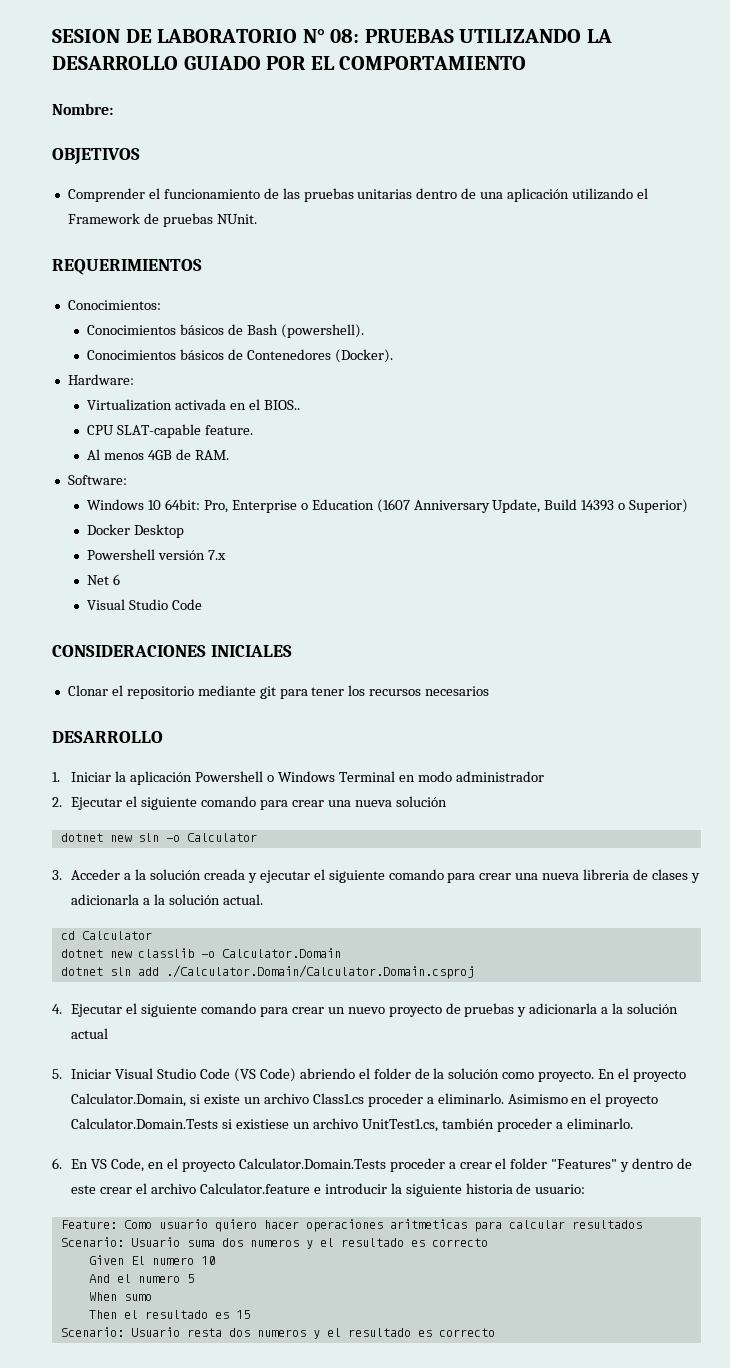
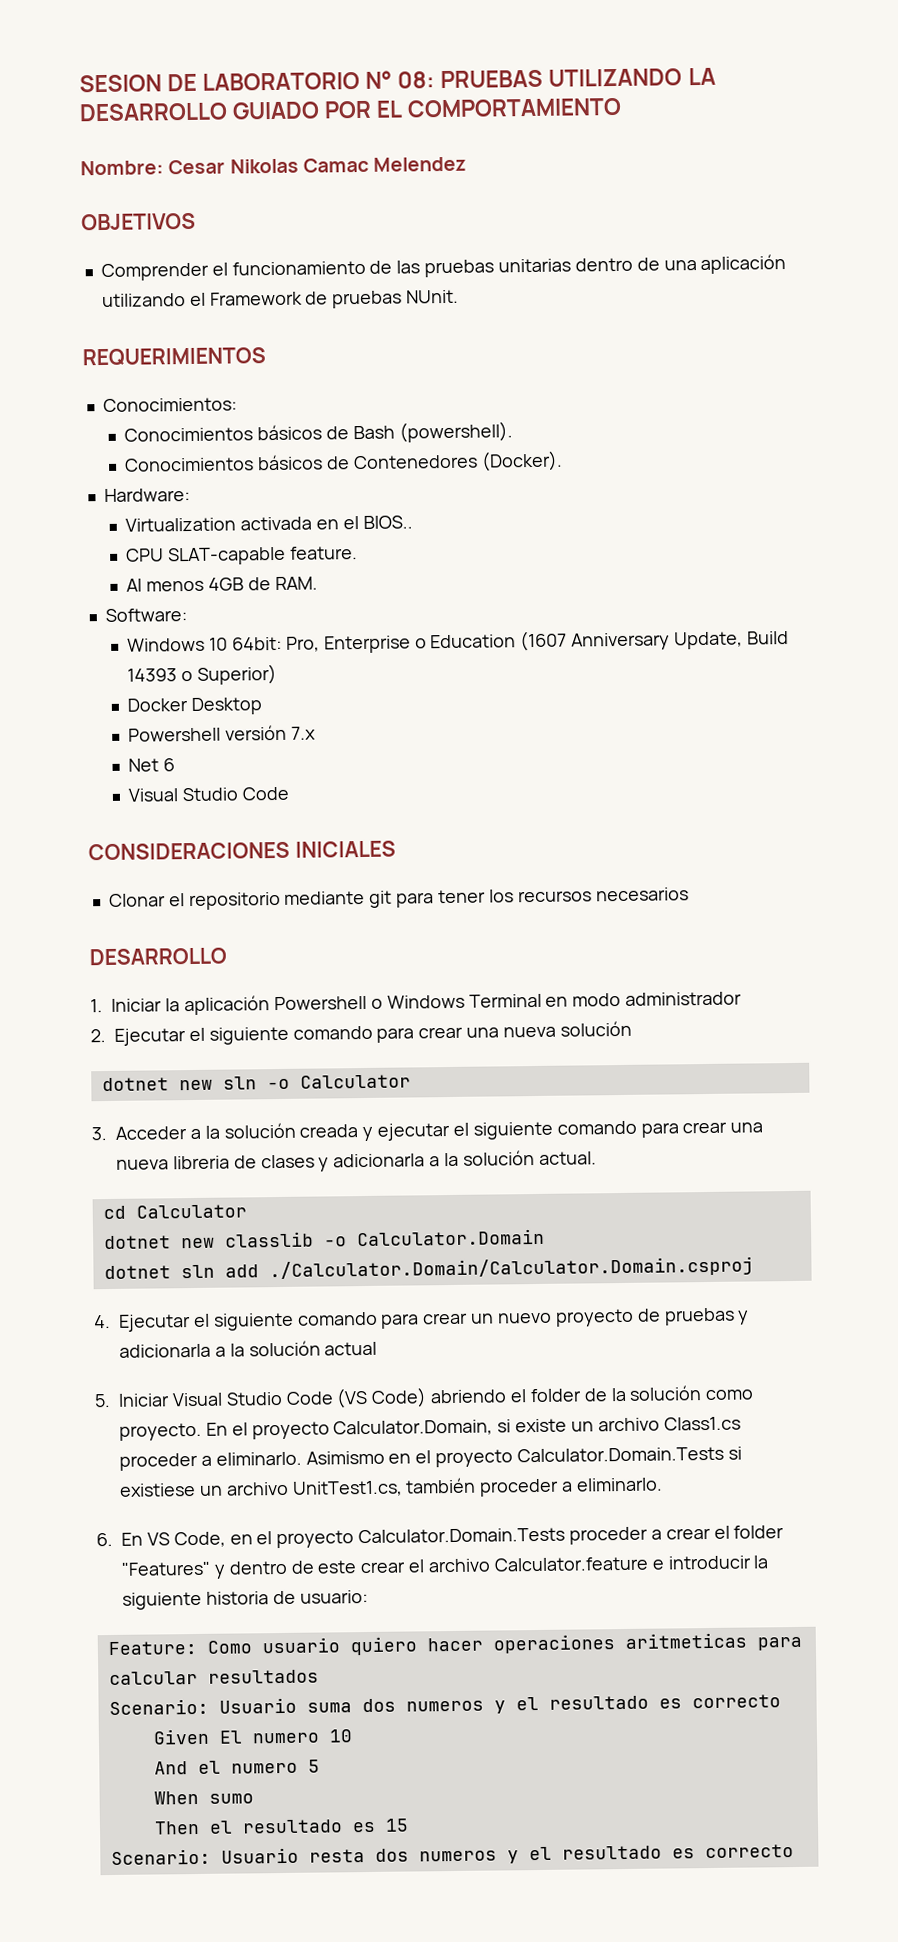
(113, 109) none -> [168,156,467,175] Cesar Nikolas Camac Melendez

